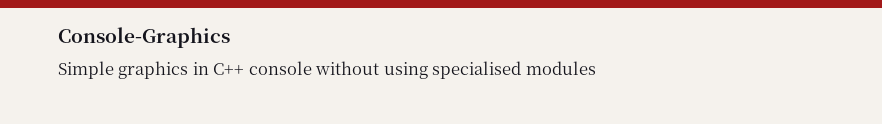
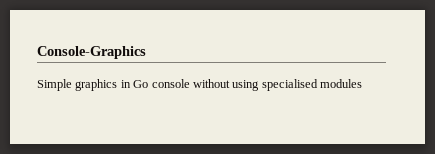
[213,63,245,75] C++ -> [133,80,149,88] Go

